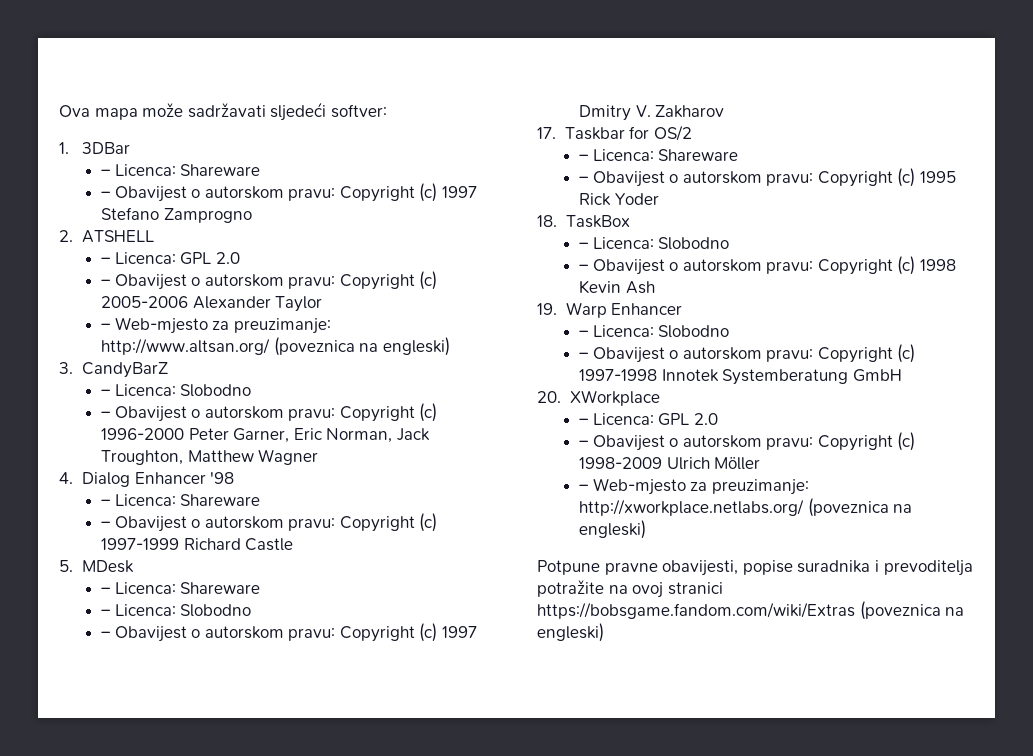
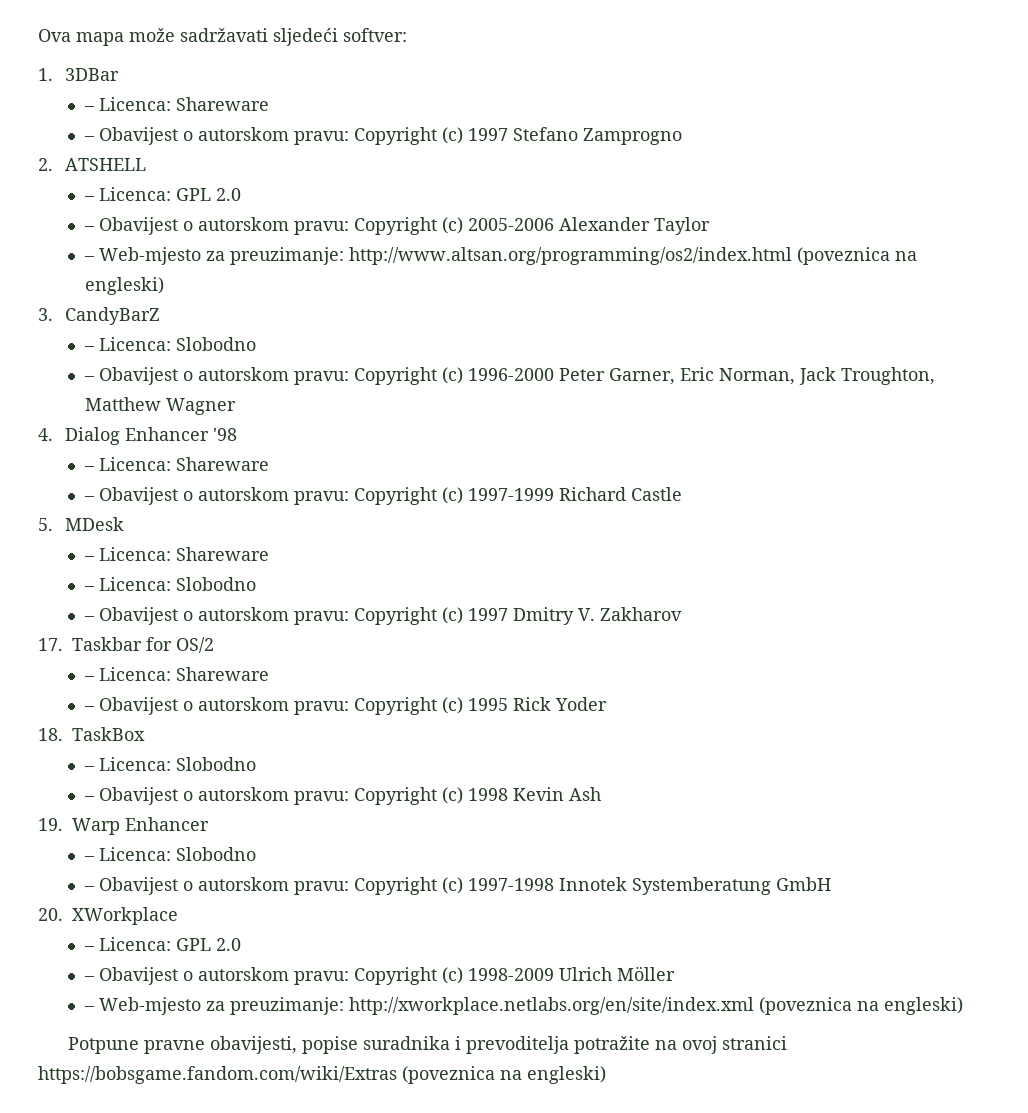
[100,338,270,355] http://www.altsan.org/ -> [348,247,792,265] http://www.altsan.org/programming/os2/index.html
[578,499,804,516] http://xworkplace.netlabs.org/ -> [348,997,754,1015] http://xworkplace.netlabs.org/en/site/index.xml

